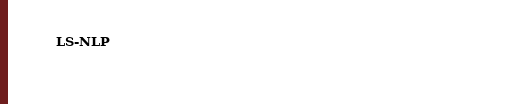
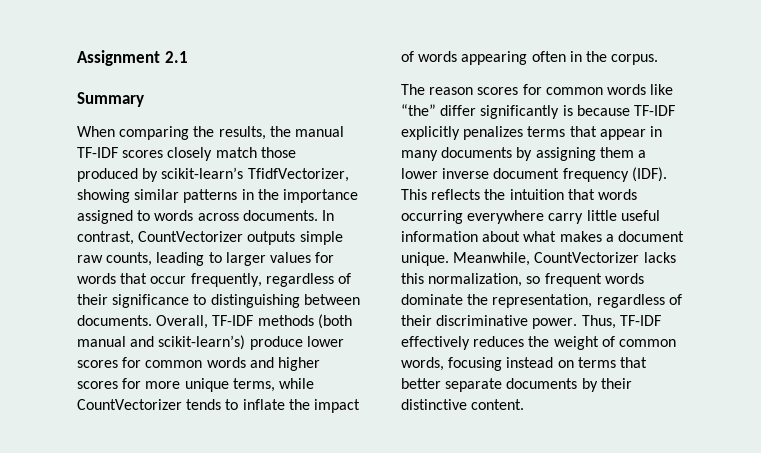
[56,37,110,46] LS-NLP -> [77,50,188,66] [77,92,144,107] [77,126,344,140] [77,147,296,161] [77,167,349,182] [77,189,358,203] [77,210,334,224] [77,231,343,245] [77,252,335,266] [77,273,351,287] [77,294,360,308] [77,314,352,329] [77,335,344,350] [77,357,320,371] [77,378,314,392] [77,399,360,413] [401,51,659,65] [401,84,674,95] [401,104,675,119] [401,126,662,140] [401,147,646,161] [401,167,667,182] [401,189,637,200] [401,210,660,224] [401,231,684,242] [401,252,676,266] [401,273,644,287] [401,294,682,308] [401,315,661,329] [401,336,676,350] [401,357,647,371] [401,378,632,392] [401,399,525,410] Assignment 2.1 // Summary // When comparing the results, the manual TF-IDF scores closely match those produced by scikit-learn’s TfidfVectorizer, showing similar patterns in the importance assigned to words across documents. In contrast, CountVectorizer outputs simple raw counts, leading to larger values for words that occur frequently, regardless of their significance to distinguishing between documents. Overall, TF-IDF methods (both manual and scikit-learn’s) produce lower scores for common words and higher scores for more unique terms, while CountVectorizer tends to inflate the impact of words appearing often in the corpus. // The reason scores for common words like “the” differ significantly is because TF-IDF explicitly penalizes terms that appear in many documents by assigning them a lower inverse document frequency (IDF). This reflects the intuition that words occurring everywhere carry little useful information about what makes a document unique. Meanwhile, CountVectorizer lacks this normalization, so frequent words dominate the representation, regardless of their discriminative power. Thus, TF-IDF effectively reduces the weight of common words, focusing instead on terms that better separate documents by their distinctive content.

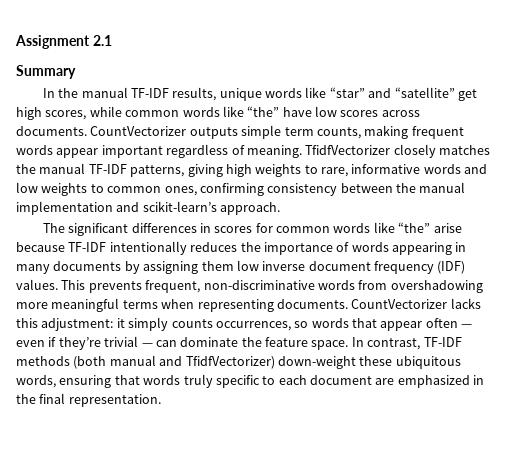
[77,126,344,140] [77,147,296,161] [77,167,349,182] [77,189,358,203] [77,210,334,224] [77,231,343,245] [77,252,335,266] [77,273,351,287] [77,294,360,308] [77,314,352,329] [77,335,344,350] [77,357,320,371] [77,378,314,392] [77,399,360,413] [401,51,659,65] [401,84,474,95] When comparing the results, the manual TF-IDF scores closely match those produced by scikit-learn’s TfidfVectorizer, showing similar patterns in the importance assigned to words across documents. In contrast, CountVectorizer outputs simple raw counts, leading to larger values for words that occur frequently, regardless of their significance to distinguishing between documents. Overall, TF-IDF methods (both manual and scikit-learn’s) produce lower scores for common words and higher scores for more unique terms, while CountVectorizer tends to inflate the impact of words appearing often in the corpus. // The reason -> [42,87,477,101] [16,106,420,120] [16,125,464,139] [16,144,490,158] [16,163,488,177] [16,182,466,196] [16,201,281,215] [42,223,211,236] In the manual TF-IDF results, unique words like “star” and “satellite” get high scores, while common words like “the” have low scores across documents. CountVectorizer outputs simple term counts, making frequent words appear important regardless of meaning. TfidfVectorizer closely matches the manual TF-IDF patterns, giving high weights to rare, informative words and low weights to common ones, confirming consistency between the manual implementation and scikit-learn’s approach. // The significant differences in
[440,105,675,119] [401,126,646,140] differ significantly is because TF-IDF explicitly penalizes terms that appear -> [433,223,462,233] [16,241,452,255] arise because TF-IDF intentionally reduces the importance of words appearing
[637,150,646,158] [401,168,438,179] a lower -> [236,260,259,271] low
[631,167,667,182] [401,189,637,200] [401,210,660,224] [401,231,684,242] [401,252,676,266] [401,273,644,287] [401,294,682,308] [401,315,661,329] [401,336,676,350] [401,357,647,371] [401,378,632,392] [401,399,525,410] (IDF). This reflects the intuition that words occurring everywhere carry little useful information about what makes a document unique. Meanwhile, CountVectorizer lacks this normalization, so frequent words dominate the representation, regardless of their discriminative power. Thus, TF-IDF effectively reduces the weight of common words, focusing instead on terms that better separate documents by their distinctive content. -> [437,261,466,274] [16,279,483,293] [16,298,481,312] [16,317,473,331] [16,336,462,350] [16,355,461,369] [16,374,485,388] [16,393,161,407] (IDF) values. This prevents frequent, non-discriminative words from overshadowing more meaningful terms when representing documents. CountVectorizer lacks this adjustment: it simply counts occurrences, so words that appear often — even if they’re trivial — can dominate the feature space. In contrast, TF-IDF methods (both manual and TfidfVectorizer) down-weight these ubiquitous words, ensuring that words truly specific to each document are emphasized in the final representation.

